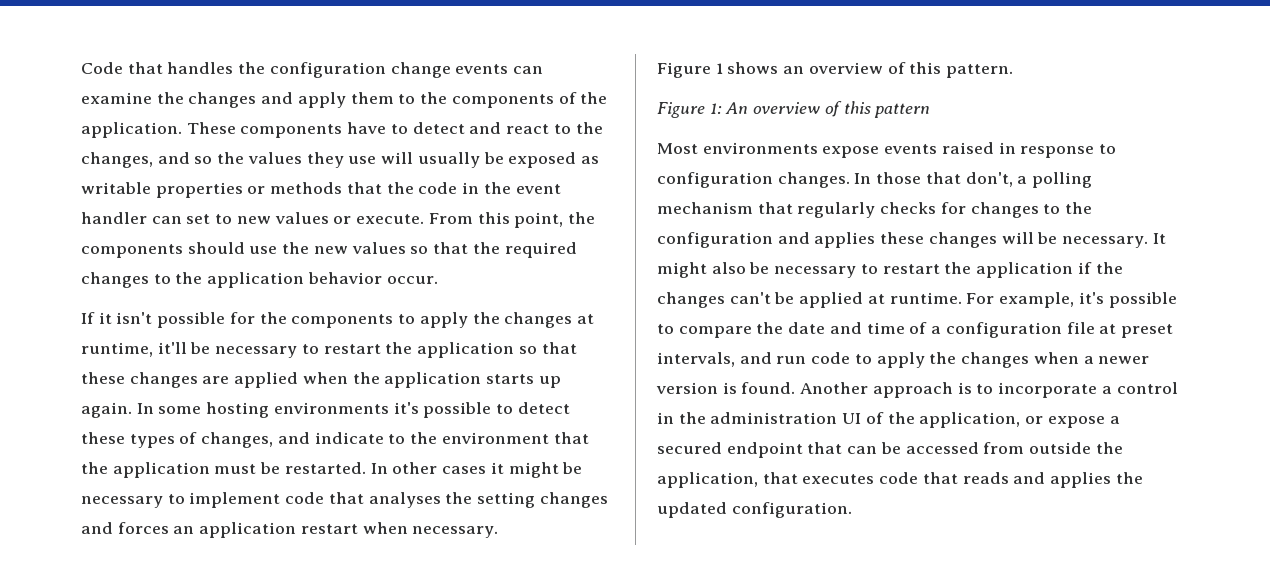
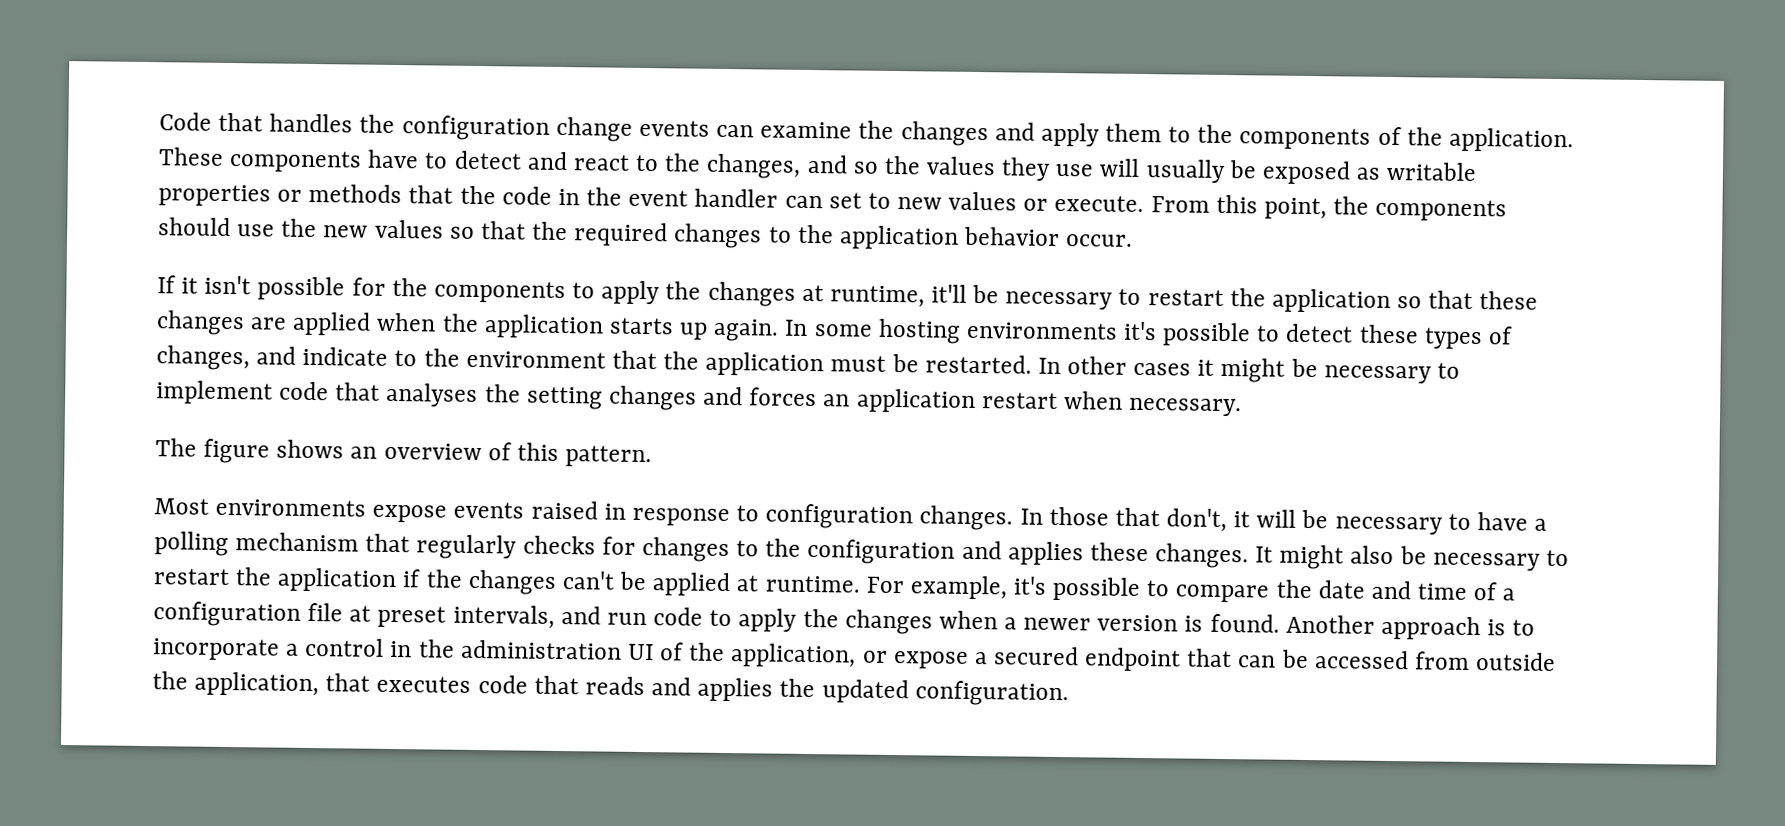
[657,62,723,78] Figure 1 -> [155,438,271,464] The figure
[657,101,931,118] // Figure 1: An overview of this pattern -> (653, 456) none
(1013, 179) none -> [1233,509,1528,535] it will be necessary to have
[928,232,1149,248] changes will be necessary. -> [1155,543,1250,569] changes.

